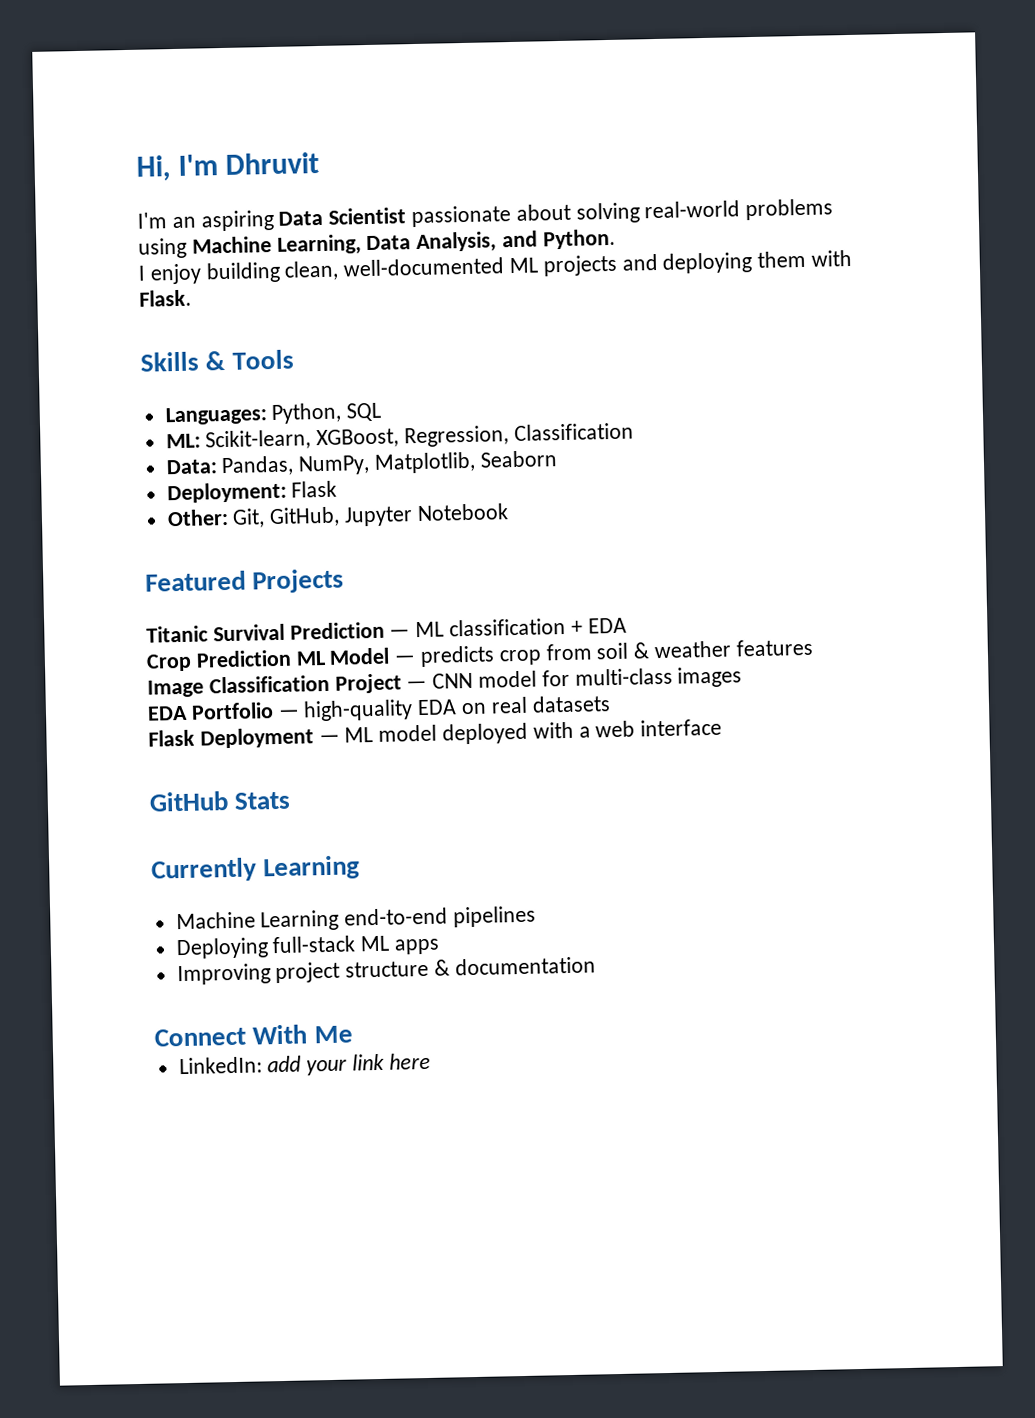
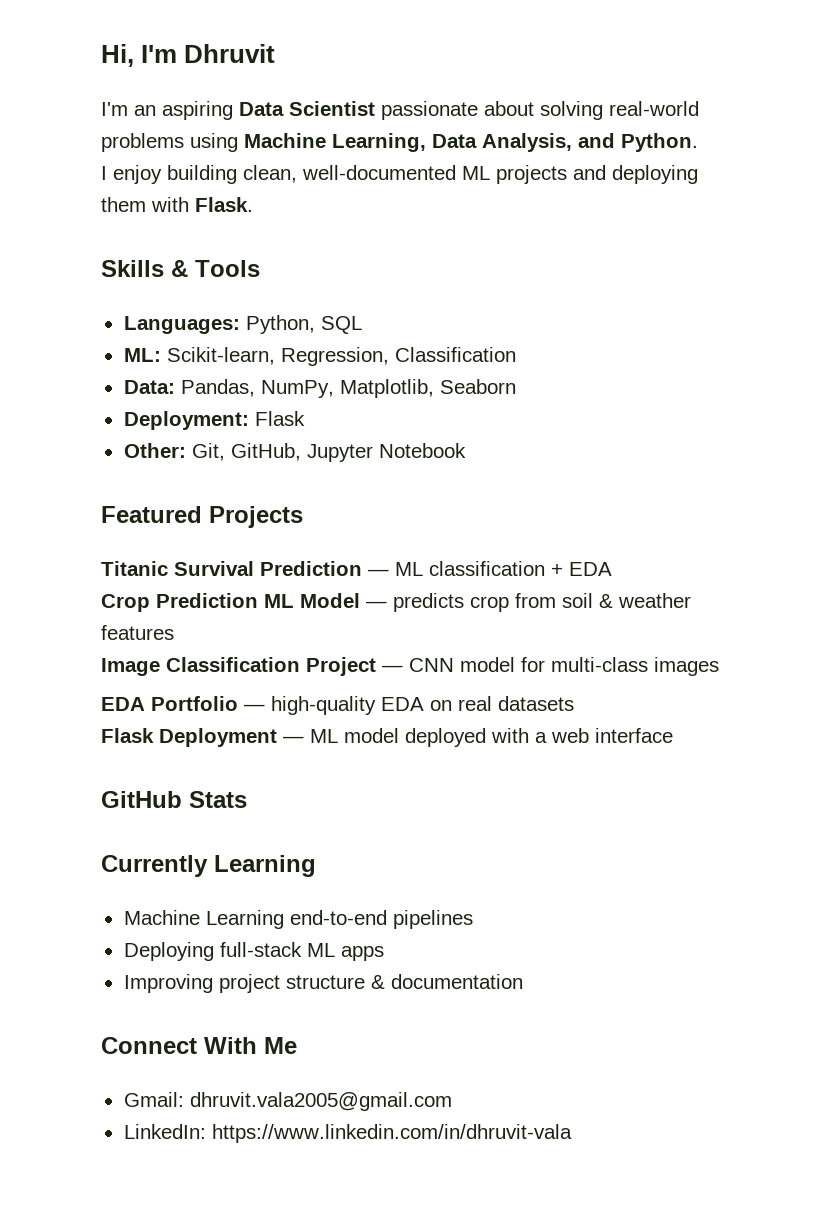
[316,428,400,449] XGBoost, -> (275, 356) none
(353, 1034) none -> [123,1092,452,1111] // Gmail: dhruvit.vala2005@gmail.com
[267,1052,431,1076] add your link here -> [211,1124,572,1143] https://www.linkedin.com/in/dhruvit-vala

